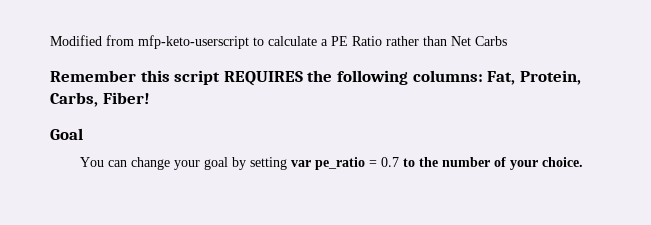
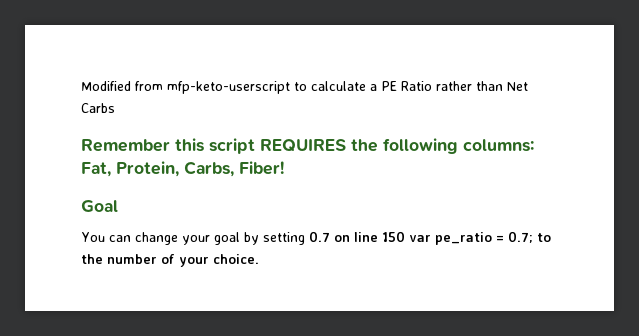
(288, 163) none -> [309,231,405,242] 0.7 on line 150
[381,157,400,167] 0.7 -> [508,231,533,243] 0.7;

